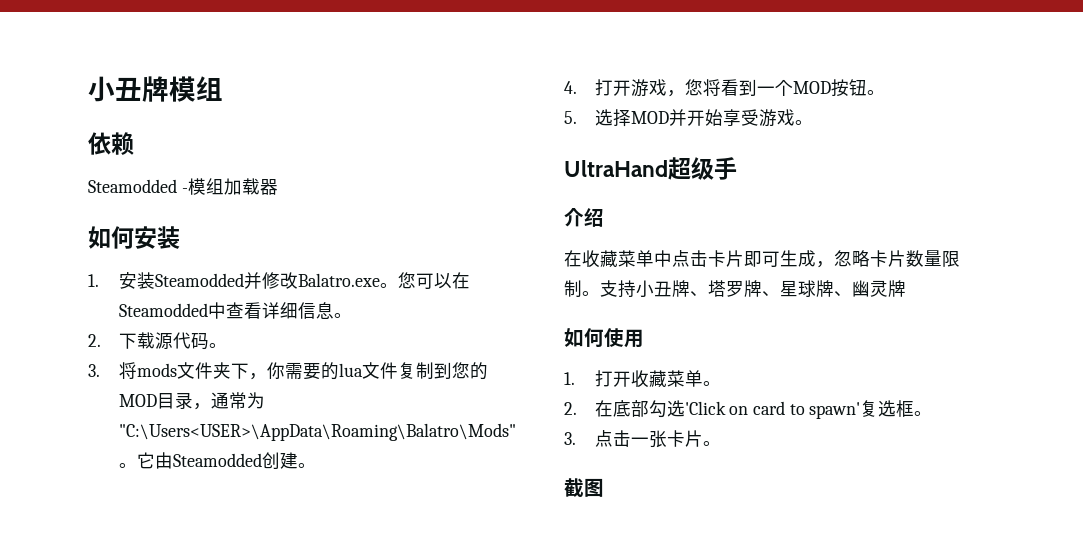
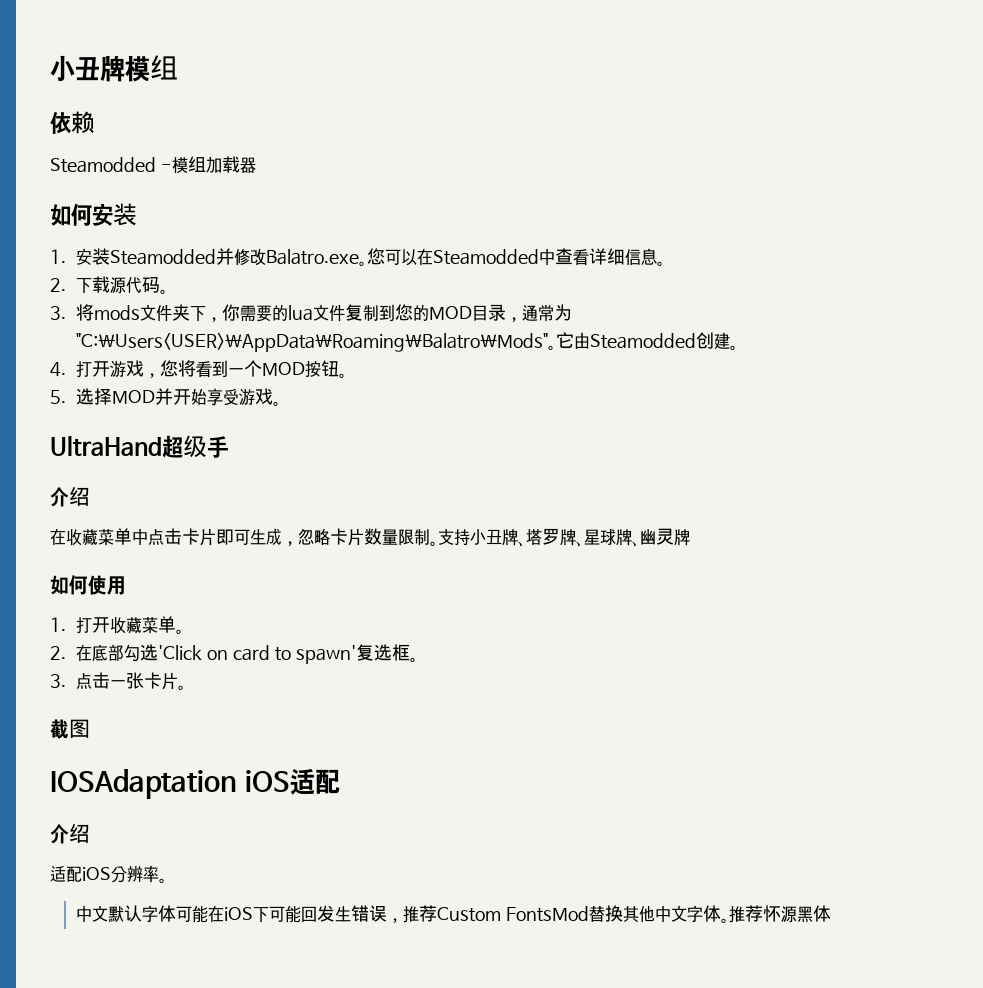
(604, 487) none -> [50,768,340,799] [50,824,90,844] [50,865,167,883] [76,905,832,923] // IOSAdaptation iOS适配 // 介绍 // 适配iOS分辨率。 // 中文默认字体可能在iOS下可能回发生错误，推荐Custom FontsMod替换其他中文字体。推荐怀源黑体

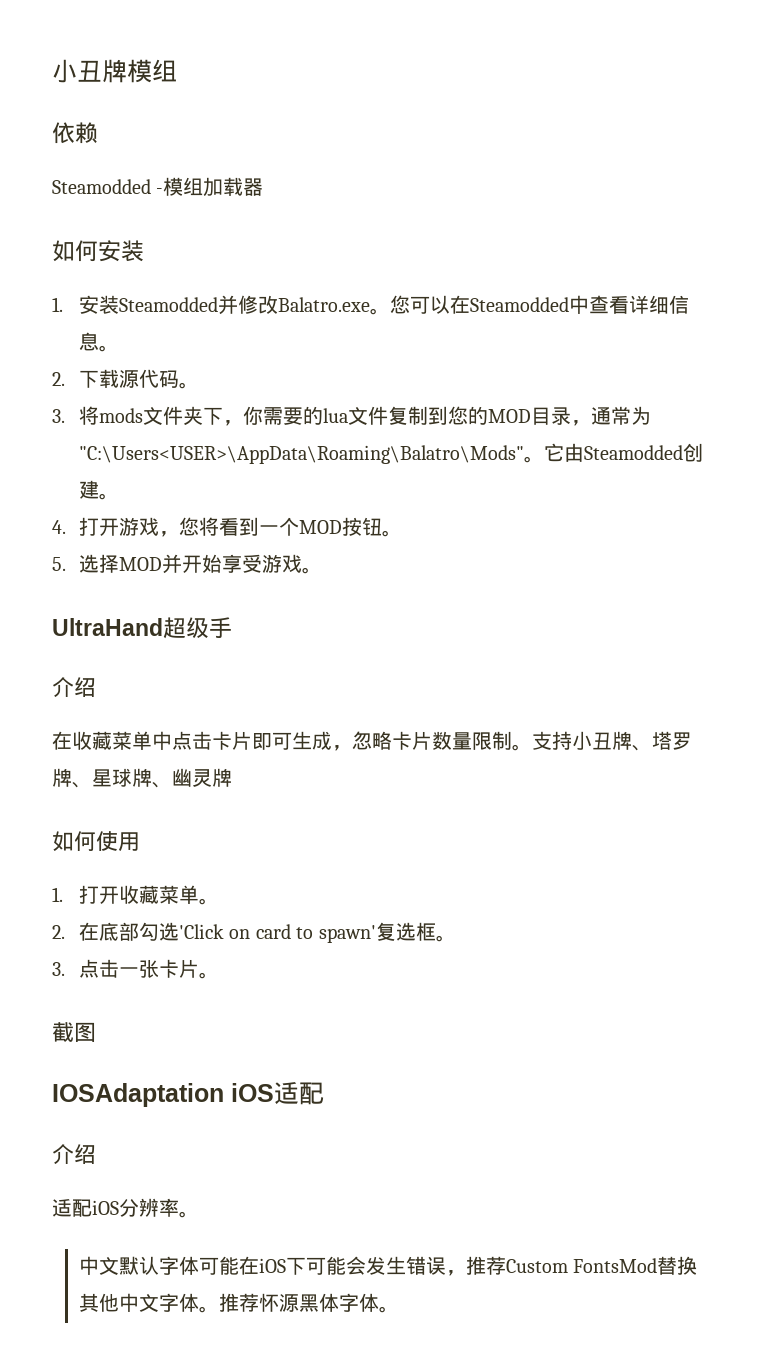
[301,906,318,923] 回 -> [345,1256,366,1275] 会
(832, 913) none -> [338,1293,399,1313] 字体。

